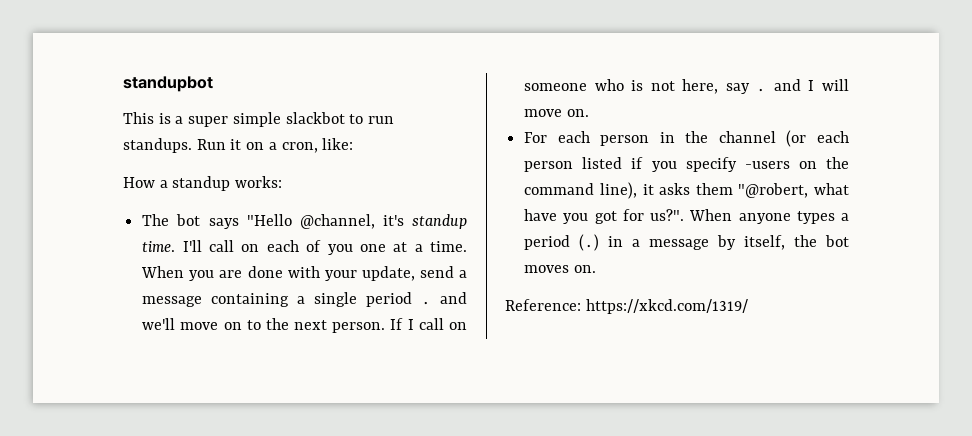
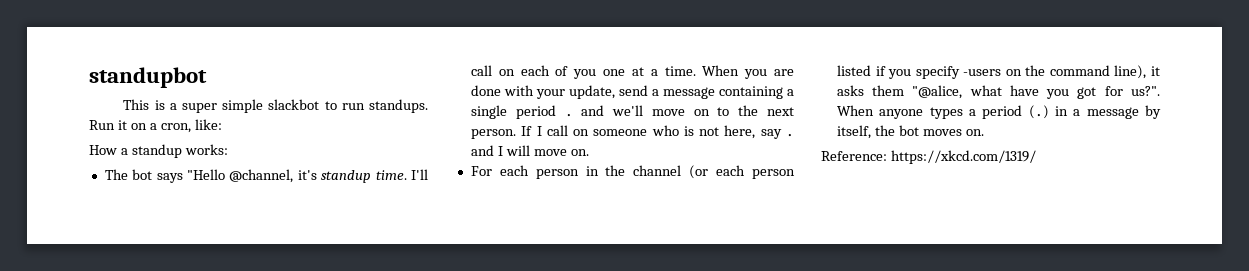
[738,183,809,198] "@robert, -> [912,85,963,99] "@alice,

